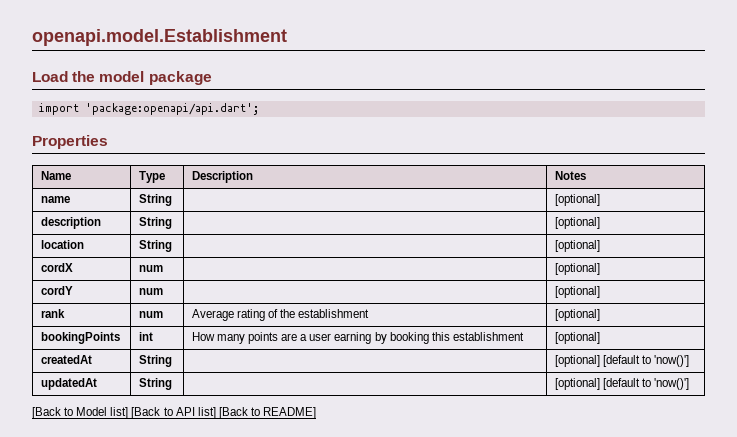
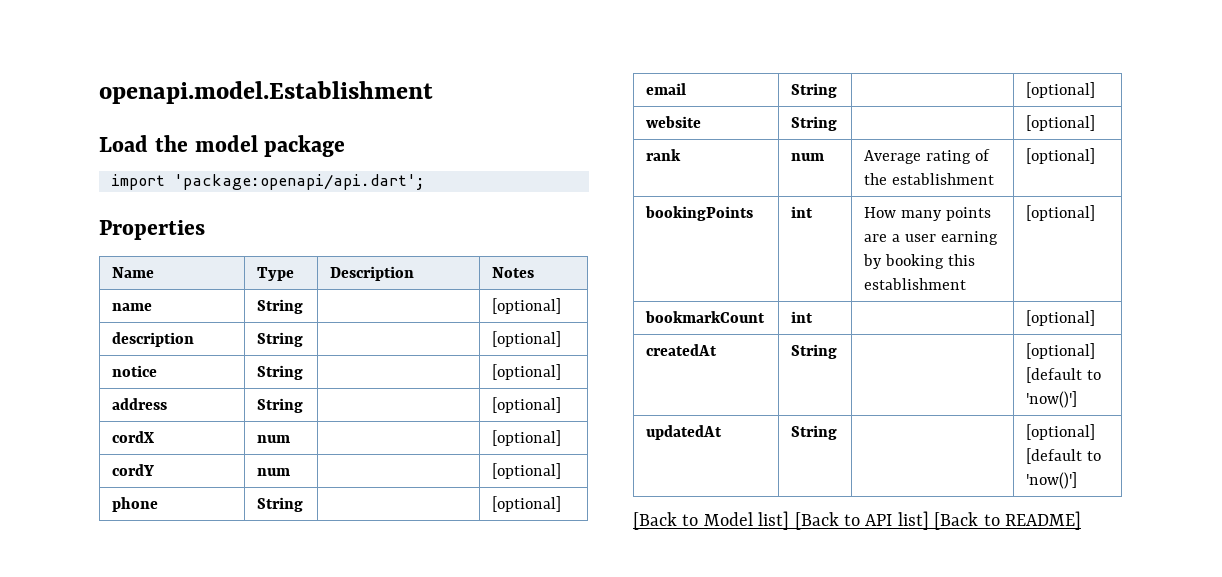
[40,240,84,249] location -> [112,365,158,377] [257,365,304,380] [492,364,562,380] [112,398,168,410] notice | String | | [optional] // address
(600, 292) none -> [112,497,159,512] [257,497,304,512] [492,496,562,512] [646,83,687,95] [791,83,838,98] [1026,82,1096,98] [646,116,702,128] [791,116,838,131] [1026,115,1096,131] // phone | String | | [optional] // email | String | | [optional] // website | String | | [optional]
(600, 338) none -> [645,311,766,323] [791,311,814,323] [1026,310,1096,326] // bookmarkCount | int | | [optional]

